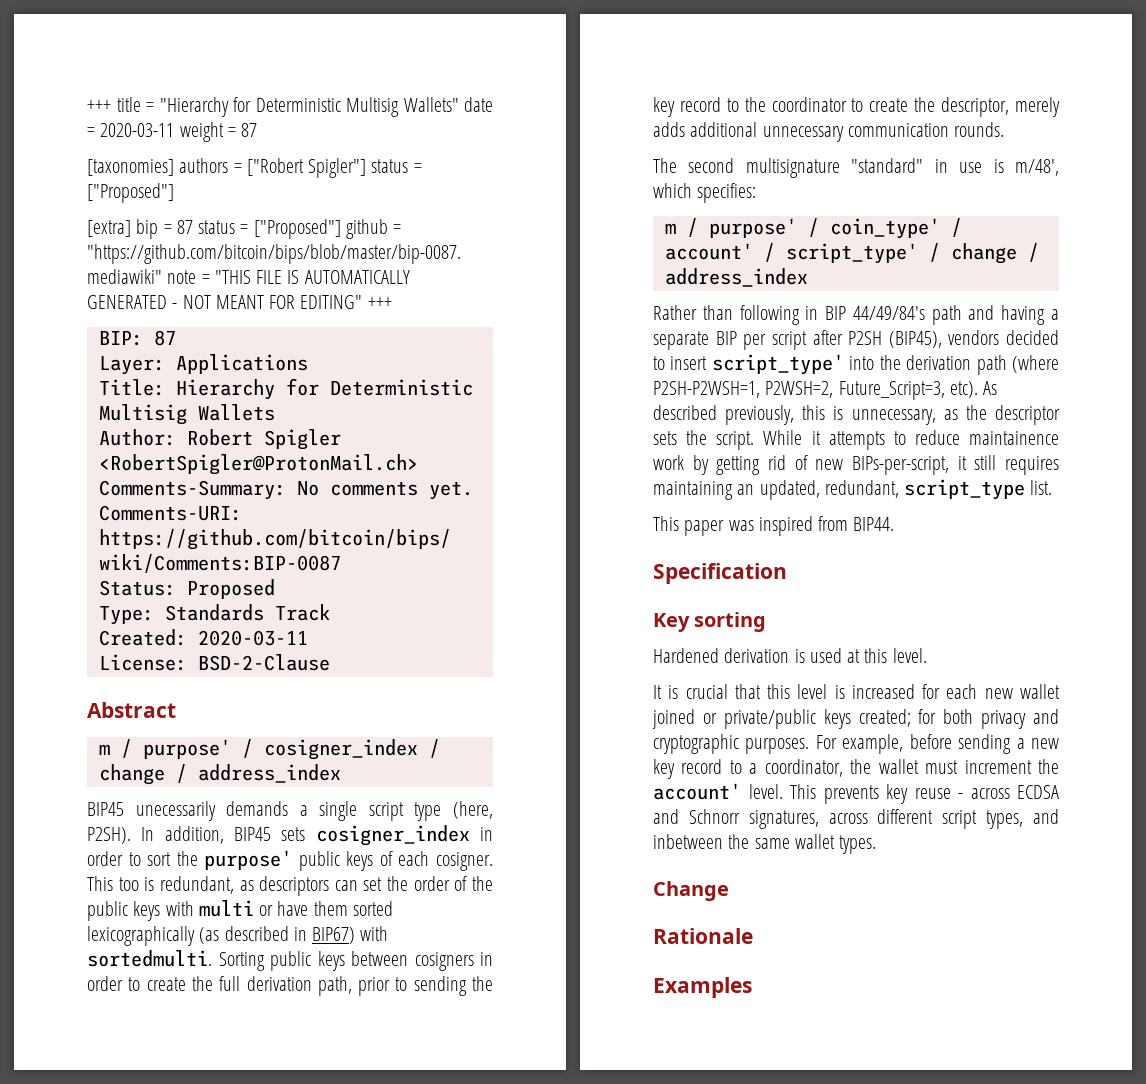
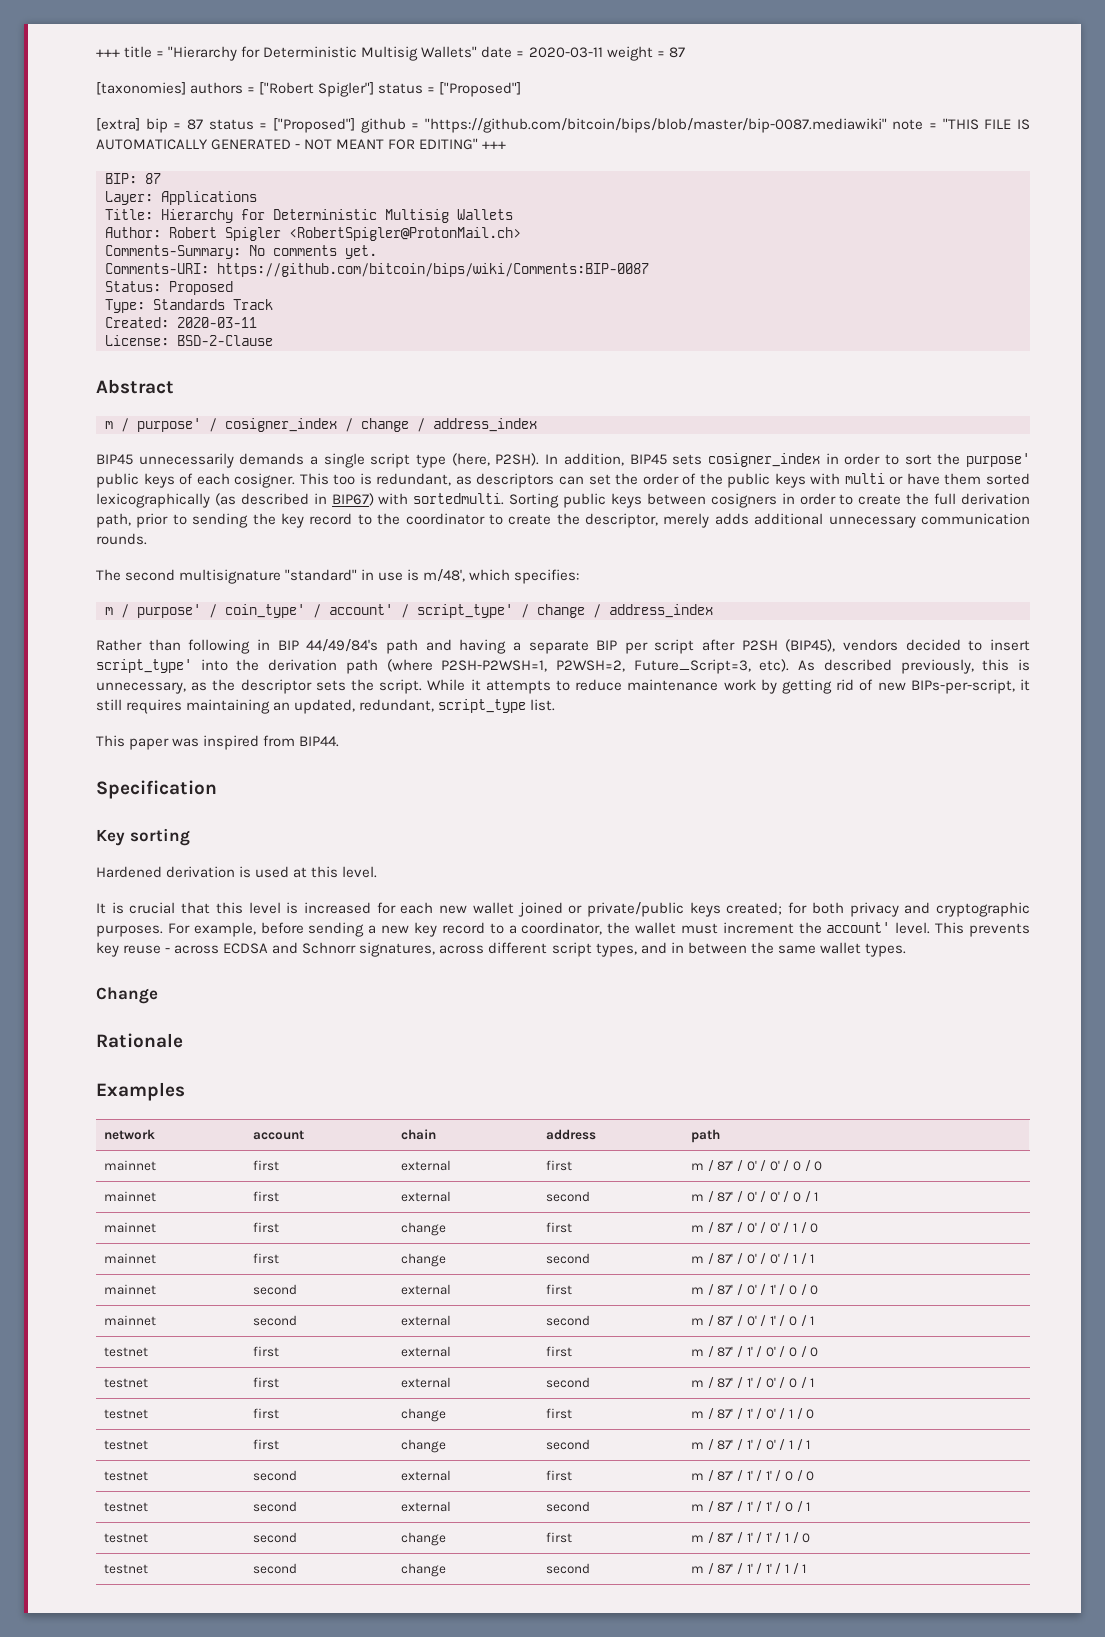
[135,801,216,821] unecessarily -> [138,453,234,468] unnecessarily
[969,431,1059,445] maintainence -> [627,679,719,691] maintenance
[653,834,723,849] inbetween -> [670,942,747,954] in between
(752, 987) none -> [103,1129,155,1140] [252,1130,304,1140] [400,1129,436,1140] [545,1129,596,1140] [690,1129,720,1143] [103,1160,156,1171] [252,1160,279,1171] [400,1160,451,1171] [545,1160,572,1171] [690,1160,823,1171] [103,1191,156,1202] [252,1191,279,1202] [400,1191,451,1202] [545,1191,590,1202] [690,1191,819,1202] [103,1222,156,1233] [252,1222,279,1233] [400,1222,446,1236] [545,1222,572,1233] [690,1222,819,1233] [103,1253,156,1264] [252,1253,279,1264] [400,1253,446,1267] [545,1253,590,1264] [690,1253,815,1264] [103,1284,156,1295] [252,1284,297,1295] [400,1284,451,1295] [545,1284,572,1295] [690,1284,819,1295] [103,1315,156,1326] [252,1315,297,1326] [400,1315,451,1326] [545,1315,590,1326] [690,1315,815,1326] [103,1347,148,1357] [252,1346,279,1357] [400,1346,451,1357] [545,1346,572,1357] [690,1346,819,1357] [103,1378,148,1388] [252,1377,279,1388] [400,1377,451,1388] [545,1377,590,1388] [690,1377,815,1388] [103,1409,148,1419] [252,1408,279,1419] [400,1408,446,1422] [545,1408,572,1419] [690,1408,815,1419] [103,1440,148,1450] [252,1439,279,1450] [400,1439,446,1453] [545,1439,590,1450] [690,1439,811,1450] [103,1471,148,1481] [252,1470,297,1481] [400,1470,451,1481] [545,1470,572,1481] [690,1470,815,1481] [103,1502,148,1512] [252,1501,297,1512] [400,1501,451,1512] [545,1501,590,1512] [690,1501,811,1512] [103,1533,148,1543] [252,1532,297,1543] [400,1532,446,1546] [545,1532,572,1543] [690,1532,811,1543] [103,1564,148,1574] [252,1563,297,1574] [400,1563,446,1577] [545,1563,590,1574] [690,1563,807,1574] // network | account | chain | address | path // mainnet | first | external | first | m / 87' / 0' / 0' / 0 / 0 // mainnet | first | external | second | m / 87' / 0' / 0' / 0 / 1 // mainnet | first | change | first | m / 87' / 0' / 0' / 1 / 0 // mainnet | first | change | second | m / 87' / 0' / 0' / 1 / 1 // mainnet | second | external | first | m / 87' / 0' / 1' / 0 / 0 // mainnet | second | external | second | m / 87' / 0' / 1' / 0 / 1 // testnet | first | external | first | m / 87' / 1' / 0' / 0 / 0 // testnet | first | external | second | m / 87' / 1' / 0' / 0 / 1 // testnet | first | change | first | m / 87' / 1' / 0' / 1 / 0 // testnet | first | change | second | m / 87' / 1' / 0' / 1 / 1 // testnet | second | external | first | m / 87' / 1' / 1' / 0 / 0 // testnet | second | external | second | m / 87' / 1' / 1' / 0 / 1 // testnet | second | change | first | m / 87' / 1' / 1' / 1 / 0 // testnet | second | change | second | m / 87' / 1' / 1' / 1 / 1

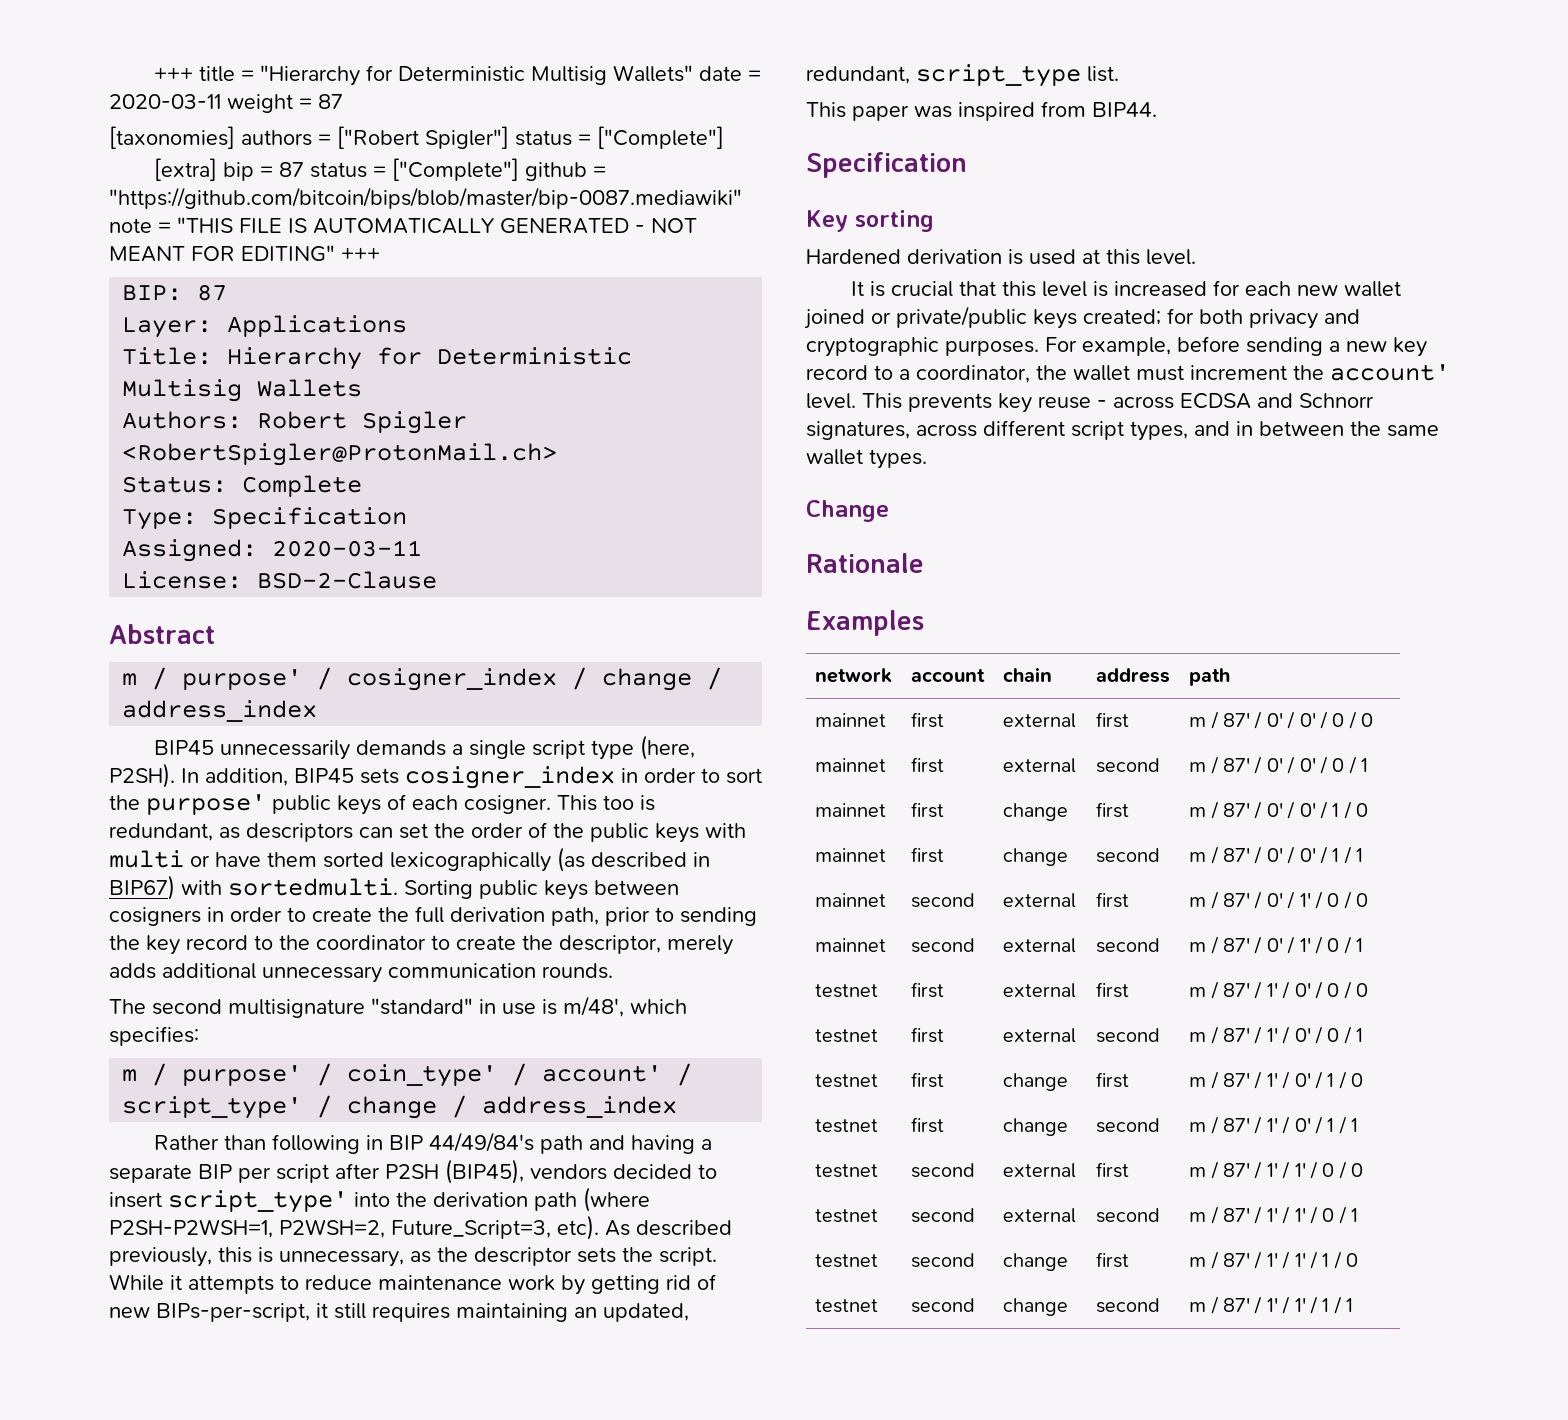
[439,82,522,97] ["Proposed"] -> [597,126,724,149] ["Complete"]
[272,118,355,133] ["Proposed"] -> [391,158,519,181] ["Complete"]
[105,227,161,238] Author: -> [122,411,243,429] Authors:
[105,245,377,259] [105,263,649,277] // Comments-Summary: No comments yet. // Comments-URI: https://github.com/bitcoin/bips/wiki/Comments:BIP-0087 -> (558, 454) none
[169,281,233,295] Proposed -> [242,475,363,497] Complete
[153,299,273,310] [105,317,169,328] Standards Track // Created: -> [212,507,408,529] [122,539,258,562] Specification // Assigned:

